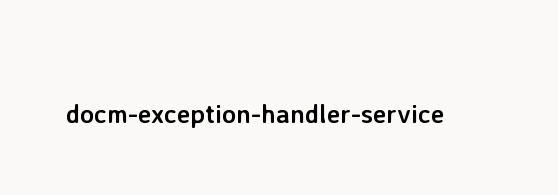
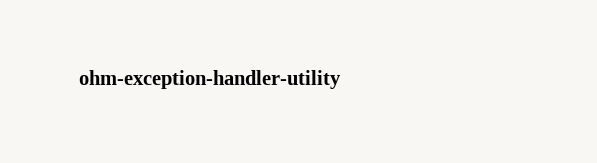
[66,104,444,128] docm-exception-handler-service -> [79,70,341,89] ohm-exception-handler-utility

